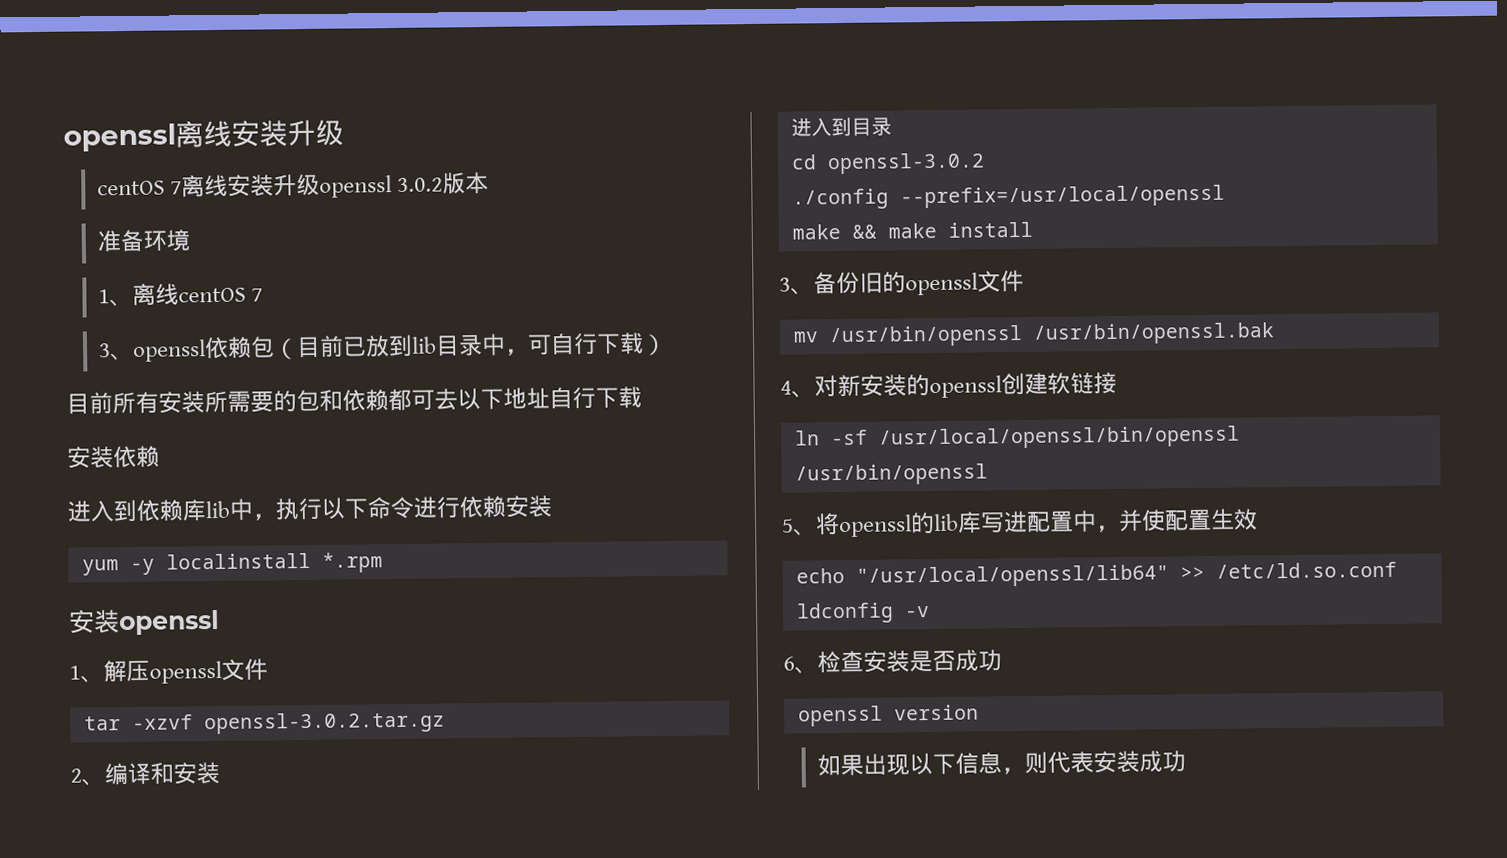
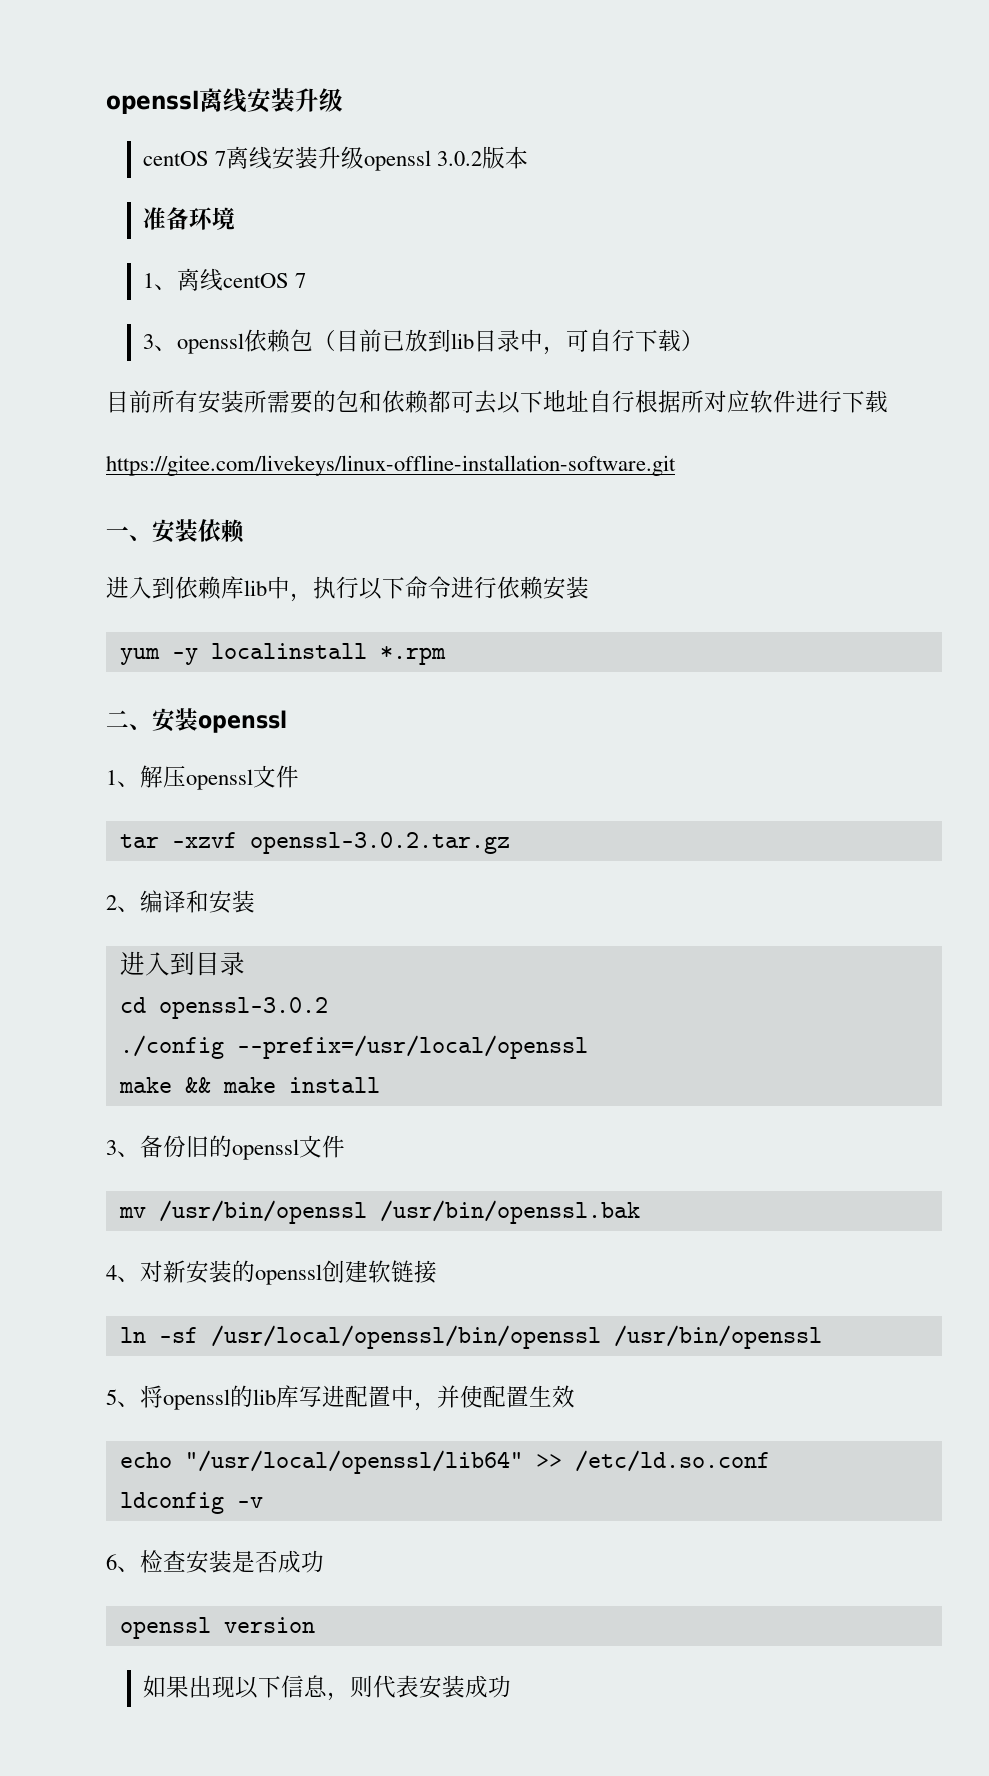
(596, 398) none -> [635,390,842,413] 根据所对应软件进行
(642, 397) none -> [106,455,676,476] [106,526,152,541] https://gitee.com/livekeys/linux-offline-installation-software.git // 一、
(383, 562) none -> [106,710,152,730] 二、

